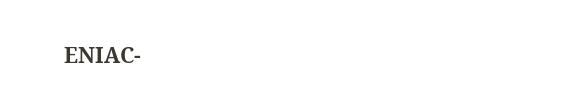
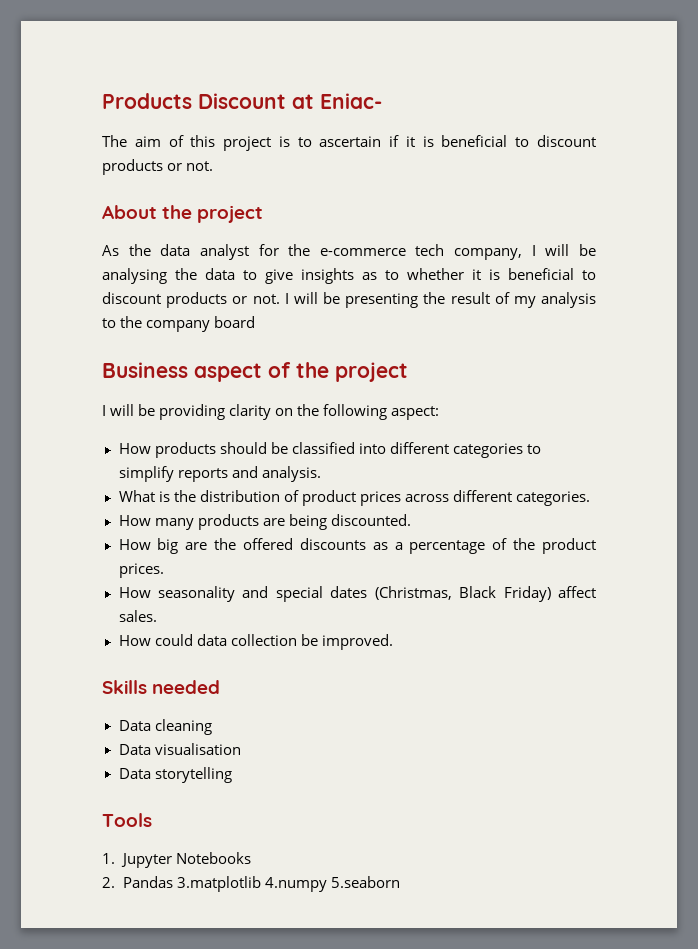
[64,47,141,63] ENIAC- -> [102,93,382,109] [102,135,596,151] [102,159,214,175] [102,205,264,223] [102,244,596,260] [102,268,596,284] [102,292,596,308] [102,316,256,332] [102,362,408,382] [102,404,440,420] [118,442,541,458] [118,466,321,482] [118,490,590,506] [118,514,411,530] [118,538,596,554] [118,563,164,578] [118,586,596,602] [118,610,157,622] [118,634,393,650] [102,680,221,694] [118,719,212,735] [118,743,241,755] [118,767,232,783] [102,813,152,827] [102,852,252,868] [102,876,401,892] Products Discount at Eniac- // The aim of this project is to ascertain if it is beneficial to discount products or not. // About the project // As the data analyst for the e-commerce tech company, I will be analysing the data to give insights as to whether it is beneficial to discount products or not. I will be presenting the result of my analysis to the company board // Business aspect of the project // I will be providing clarity on the following aspect: // How products should be classified into different categories to simplify reports and analysis. // What is the distribution of product prices across different categories. // How many products are being discounted. // How big are the offered discounts as a percentage of the product prices. // How seasonality and special dates (Christmas, Black Friday) affect sales. // How could data collection be improved. // Skills needed // Data cleaning // Data visualisation // Data storytelling // Tools // 1. Jupyter Notebooks // 2. Pandas 3.matplotlib 4.numpy 5.seaborn

